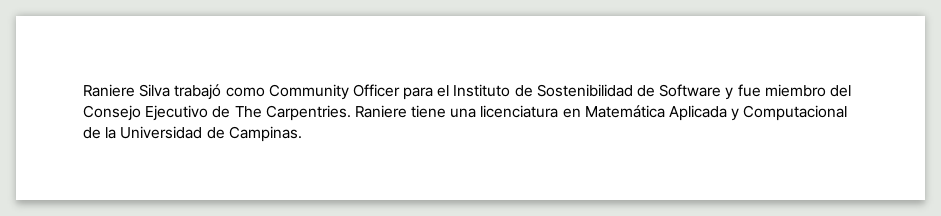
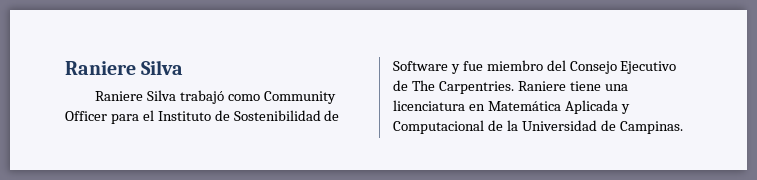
[83,84,171,97] Raniere Silva -> [65,60,184,75] [94,90,176,101] Raniere Silva // Raniere Silva

